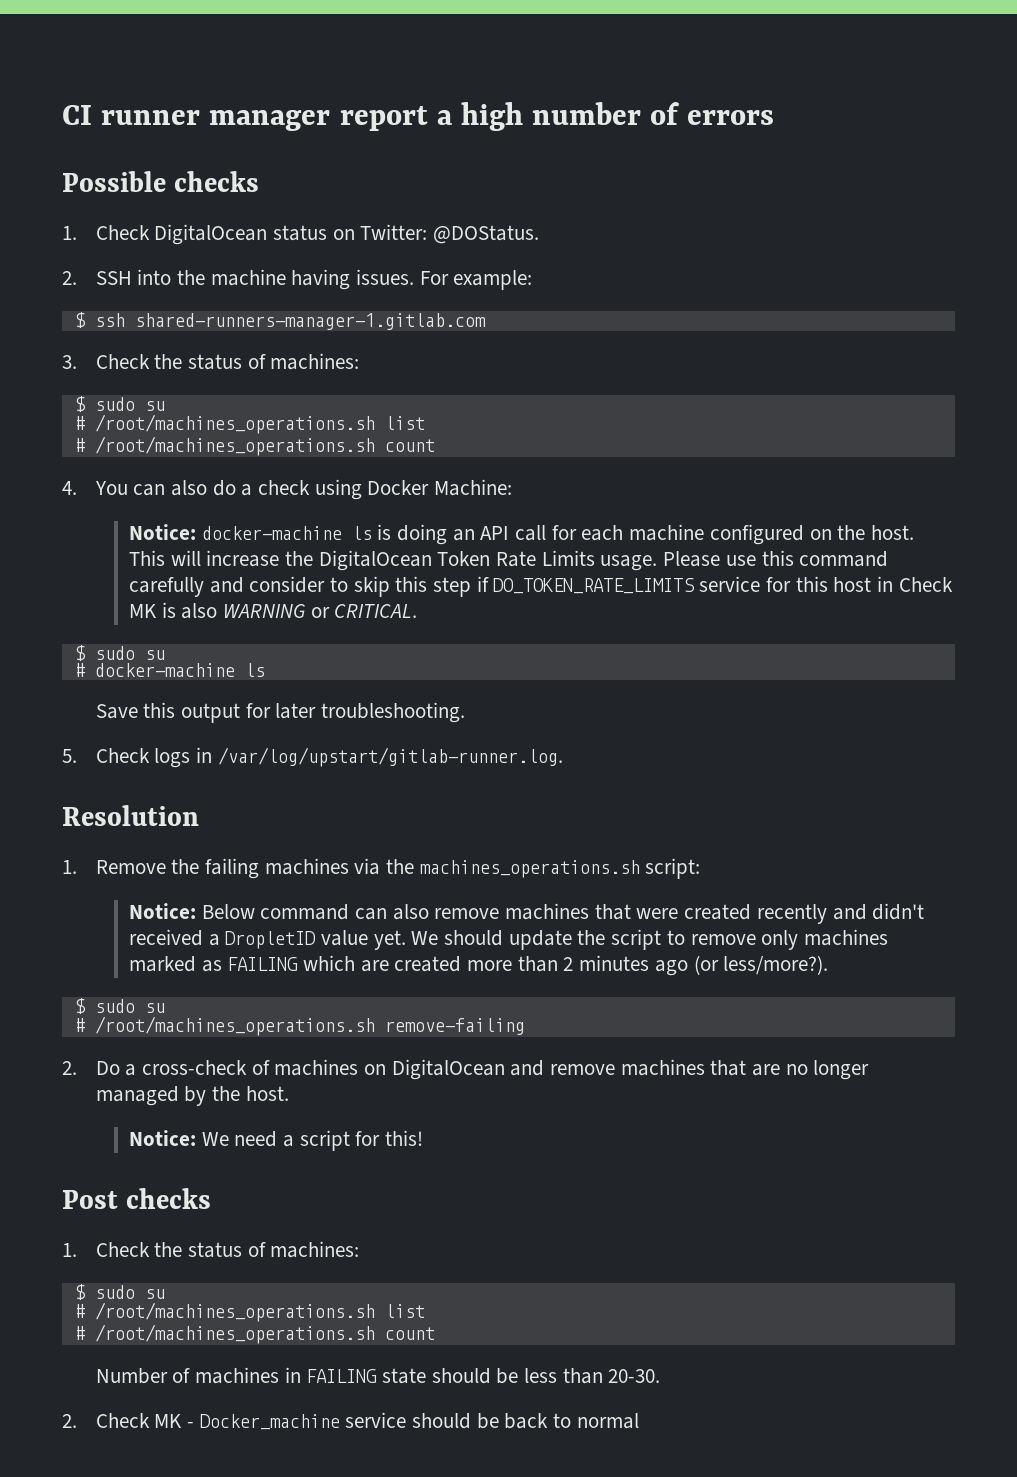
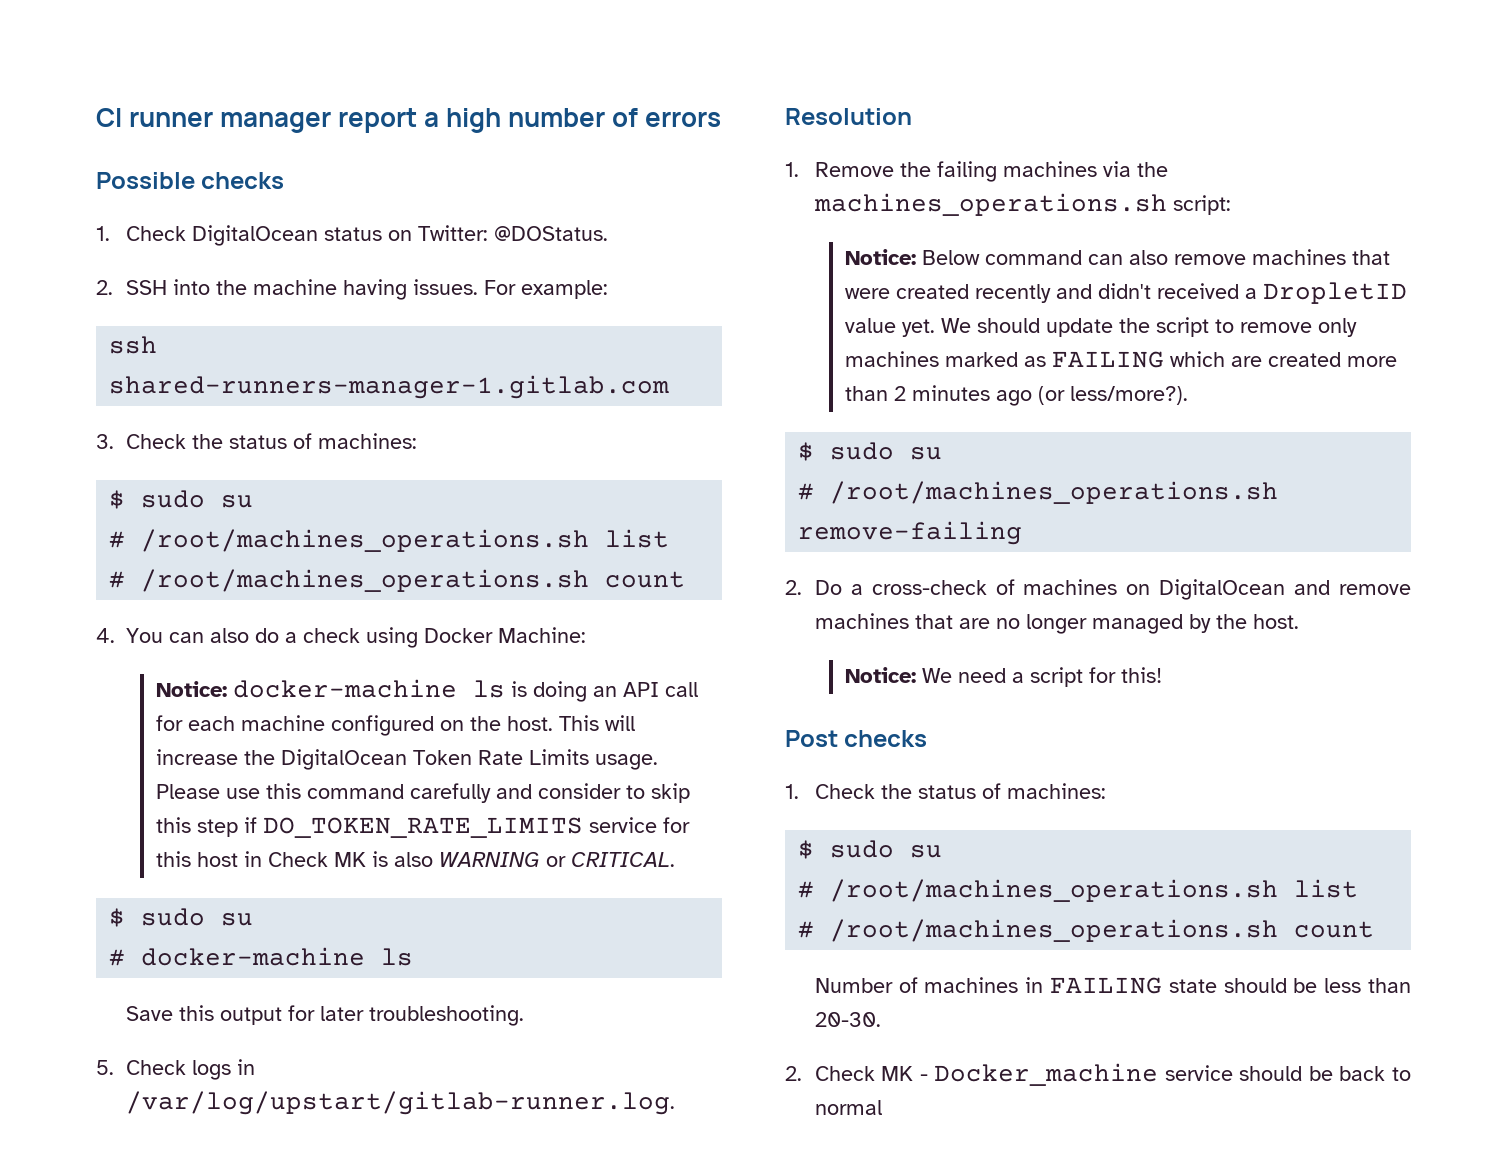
[74,312,86,328] $ -> (608, 289) none

